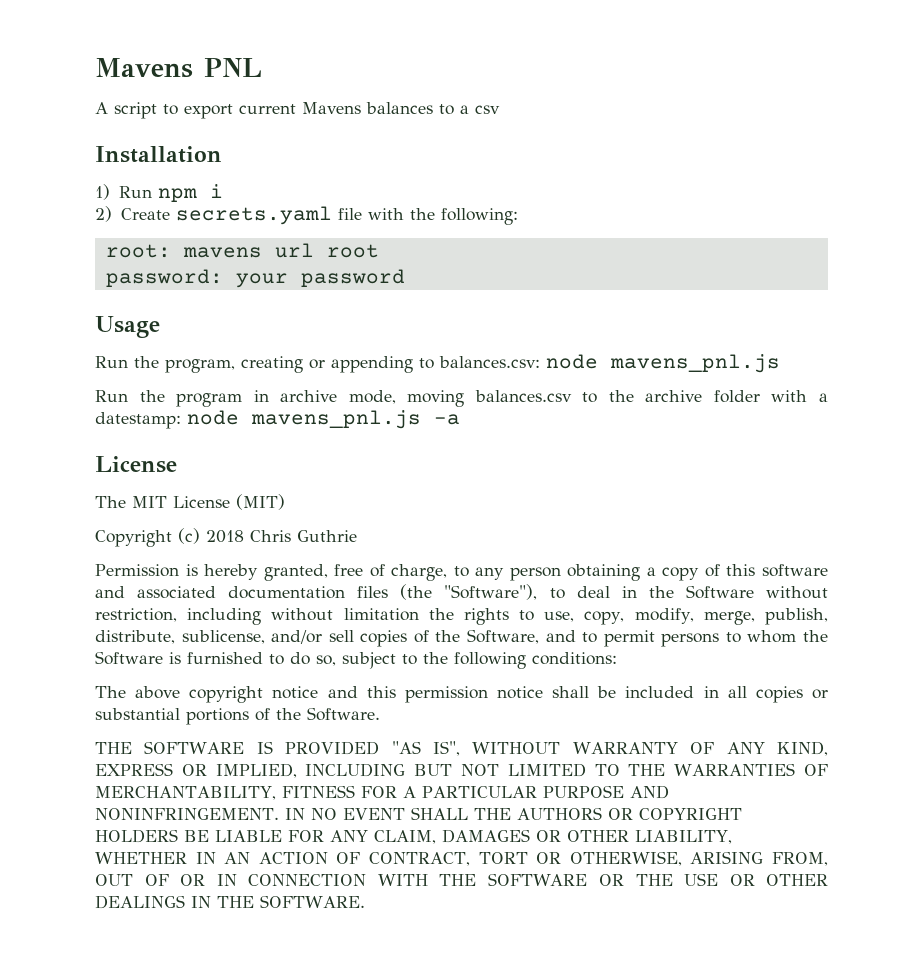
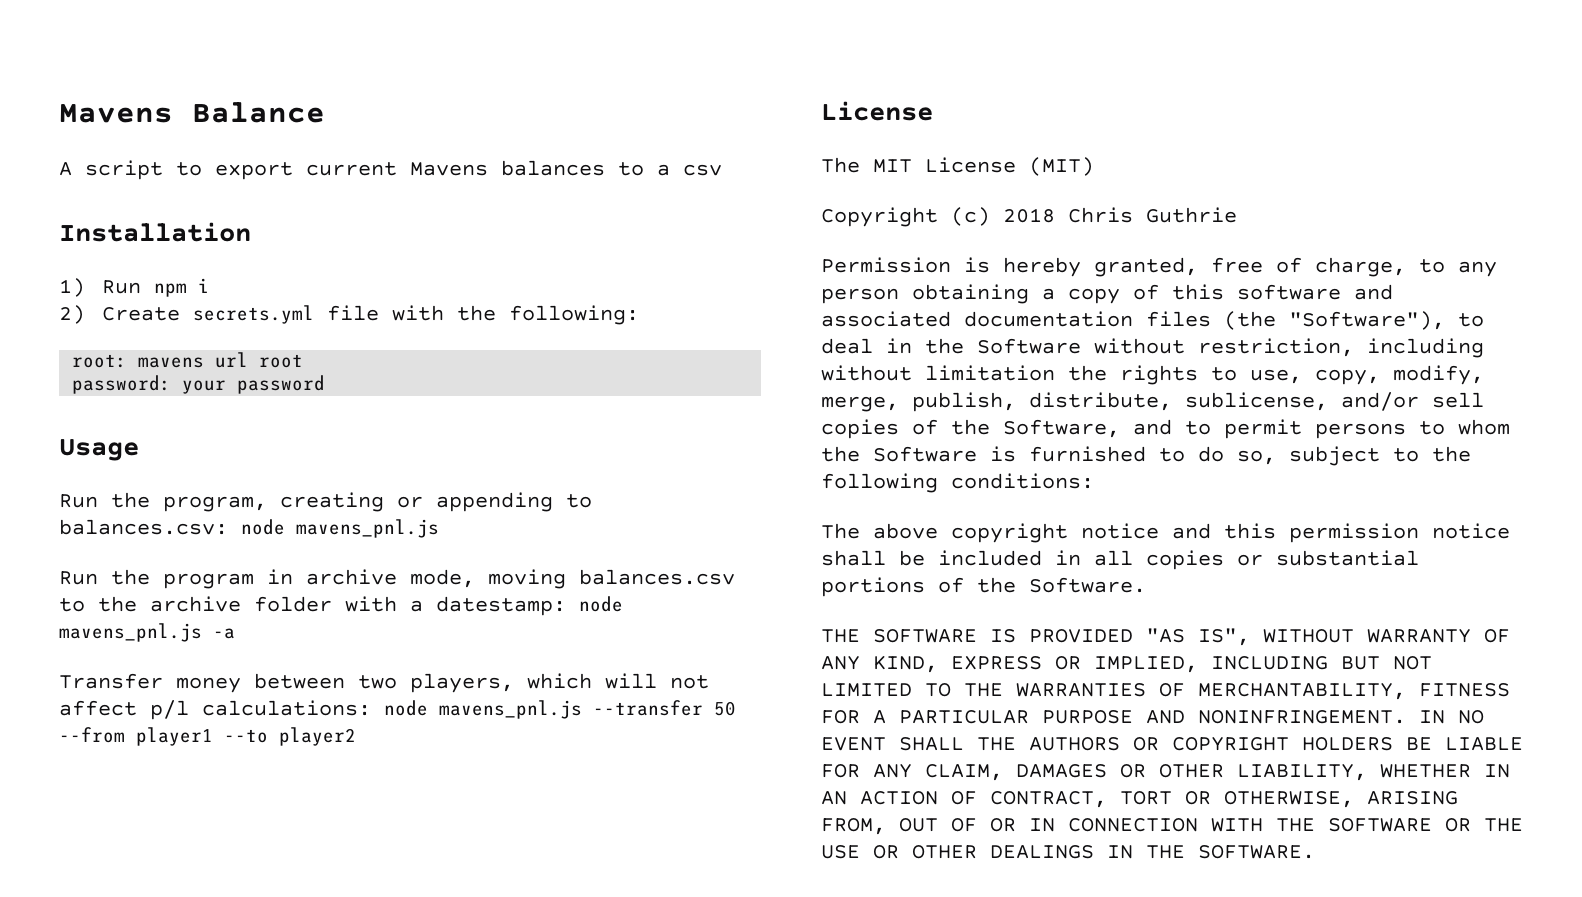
[95,58,262,78] Mavens PNL -> [59,102,325,123] Mavens Balance
[175,206,332,225] secrets.yaml -> [192,305,314,324] secrets.yml
(460, 419) none -> [59,673,709,693] [59,700,736,720] [59,727,356,746] // Transfer money between two players, which will not affect p/l calculations: node mavens_pnl.js --transfer 50 --from player1 --to player2

